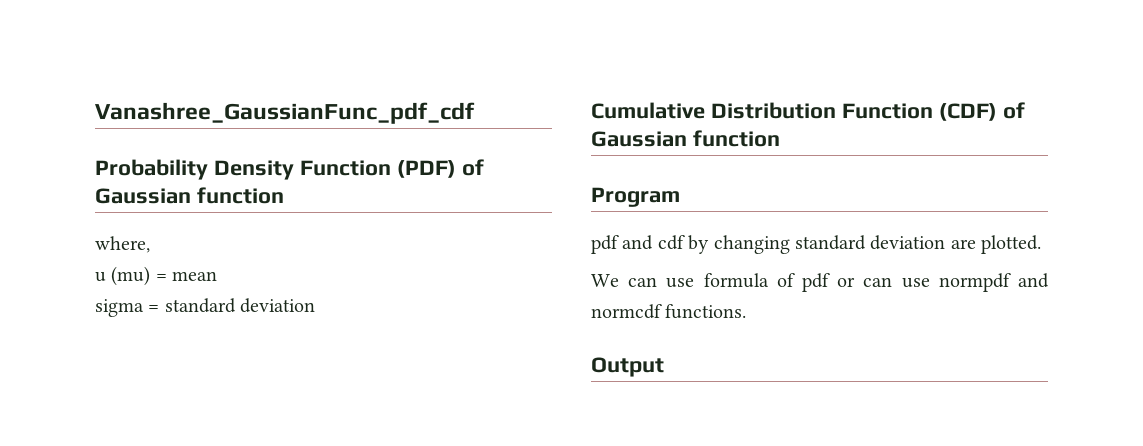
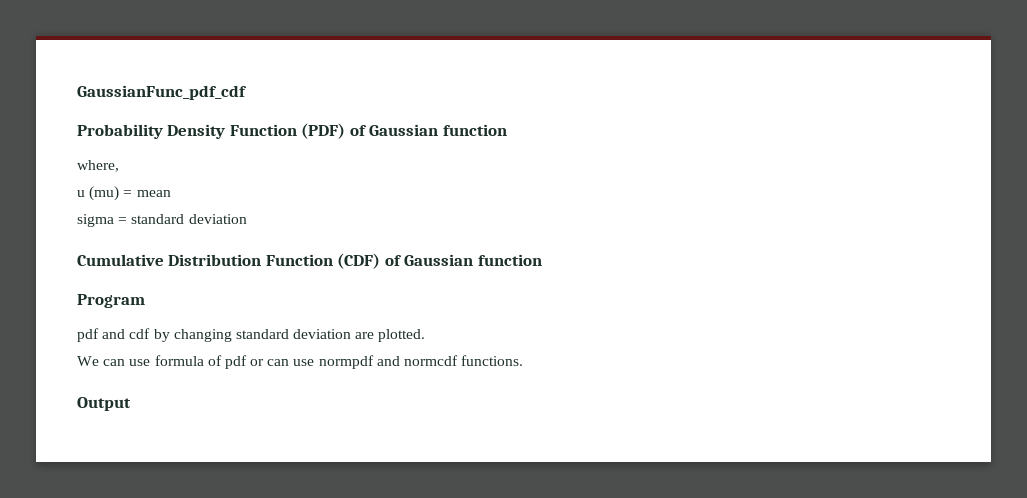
[95,102,475,124] Vanashree_GaussianFunc_pdf_cdf -> [77,85,247,100] GaussianFunc_pdf_cdf

